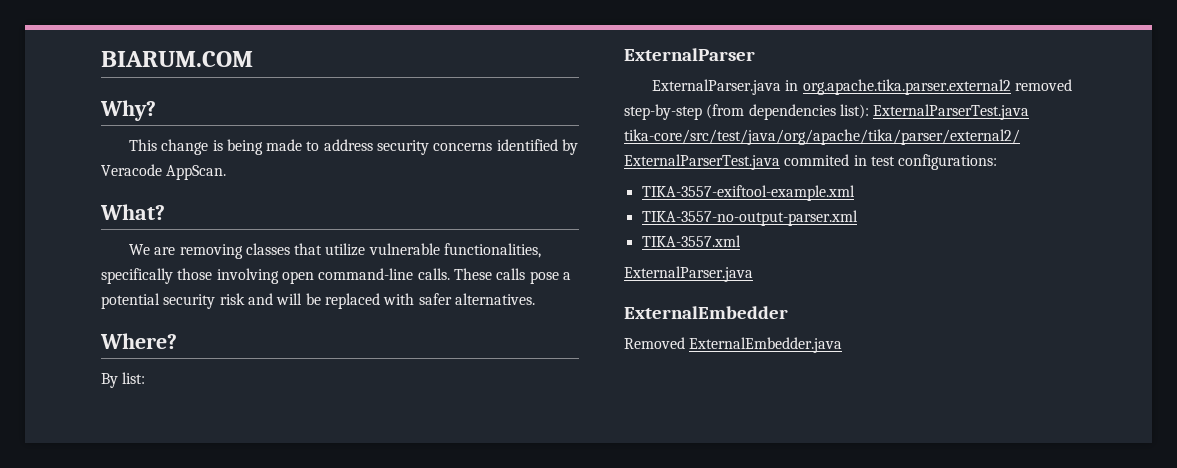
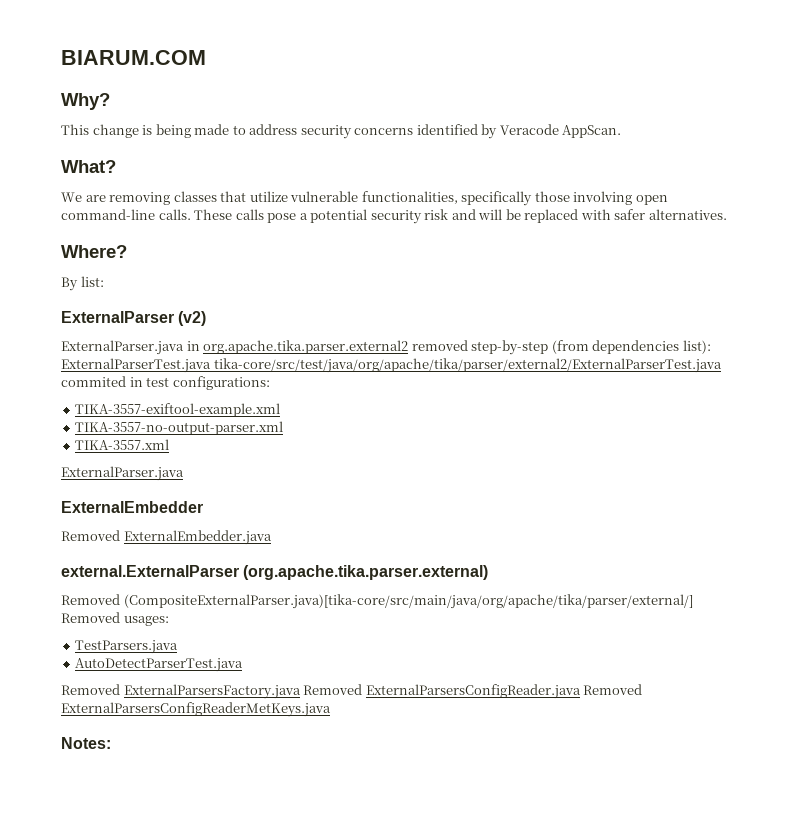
(755, 54) none -> [178,311,207,326] (v2)
(843, 345) none -> [61,565,489,580] [61,594,693,609] [61,612,169,626] [75,640,179,654] [75,658,244,672] [61,684,643,699] [61,702,331,717] [61,737,111,749] // external.ExternalParser (org.apache.tika.parser.external) // Removed (CompositeExternalParser.java)[tika-core/src/main/java/org/apache/tika/parser/external/] Removed usages: // TestParsers.java // AutoDetectParserTest.java // Removed ExternalParsersFactory.java Removed ExternalParsersConfigReader.java Removed ExternalParsersConfigReaderMetKeys.java // Notes:

